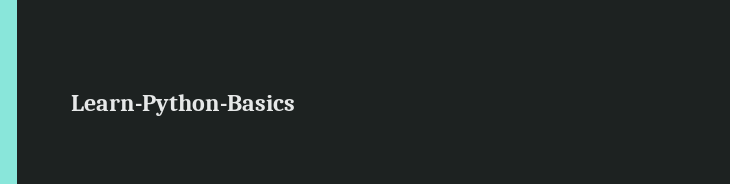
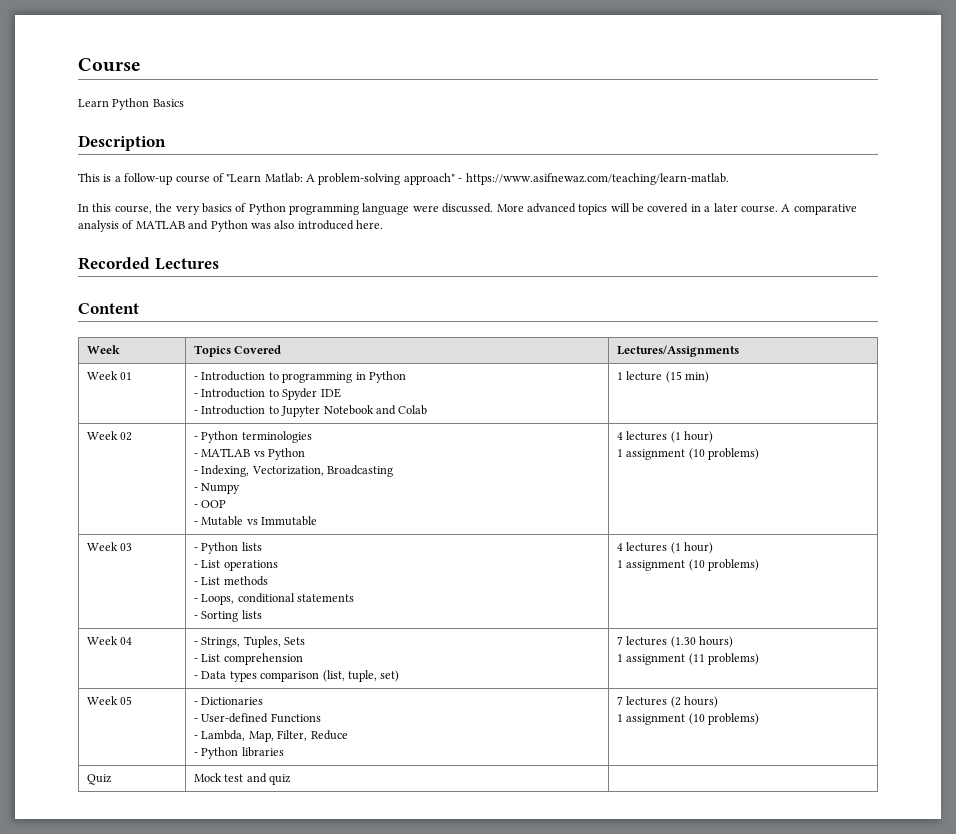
[71,94,295,116] Learn-Python-Basics -> [78,58,141,72] [78,98,184,110] [78,135,166,151] [78,173,729,185] [78,203,857,215] [78,220,383,232] [78,257,219,270] [78,303,139,314] [87,345,121,354] [194,345,282,357] [617,345,740,357] [87,371,133,380] [194,371,406,383] [194,388,341,400] [194,405,428,417] [617,371,710,383] [87,431,133,441] [194,431,312,443] [194,448,306,460] [194,465,394,477] [194,483,241,494] [194,500,227,508] [194,516,318,526] [617,431,714,443] [617,448,760,460] [87,542,133,551] [194,542,262,554] [194,560,278,571] [194,576,268,586] [194,593,355,605] [194,610,262,622] [617,542,714,554] [617,559,760,571] [87,636,133,645] [194,636,306,648] [194,653,303,665] [194,670,400,682] [617,636,734,648] [617,653,760,665] [87,696,133,705] [194,697,264,705] [194,713,321,723] [194,730,348,742] [194,747,284,759] [617,696,719,708] [617,713,760,725] [87,774,113,785] [194,773,292,785] Course // Learn Python Basics // Description // This is a follow-up course of "Learn Matlab: A problem-solving approach" - https://www.asifnewaz.com/teaching/learn-matlab. // In this course, the very basics of Python programming language were discussed. More advanced topics will be covered in a later course. A comparative analysis of MATLAB and Python was also introduced here. // Recorded Lectures // Content // Week | Topics Covered | Lectures/Assignments // Week 01 | - Introduction to programming in Python // - Introduction to Spyder IDE // - Introduction to Jupyter Notebook and Colab | 1 lecture (15 min) // Week 02 | - Python terminologies // - MATLAB vs Python // - Indexing, Vectorization, Broadcasting // - Numpy // - OOP // - Mutable vs Immutable | 4 lectures (1 hour) // 1 assignment (10 problems) // Week 03 | - Python lists // - List operations // - List methods // - Loops, conditional statements // - Sorting lists | 4 lectures (1 hour) // 1 assignment (10 problems) // Week 04 | - Strings, Tuples, Sets // - List comprehension // - Data types comparison (list, tuple, set) | 7 lectures (1.30 hours) // 1 assignment (11 problems) // Week 05 | - Dictionaries // - User-defined Functions // - Lambda, Map, Filter, Reduce // - Python libraries | 7 lectures (2 hours) // 1 assignment (10 problems) // Quiz | Mock test and quiz |

